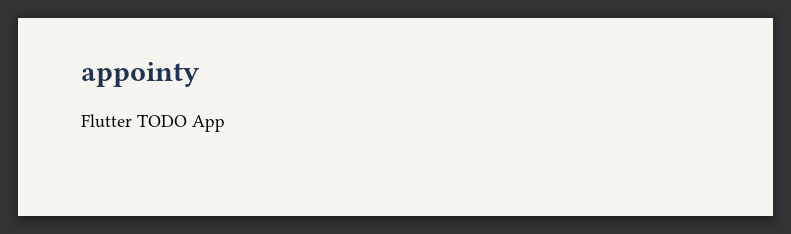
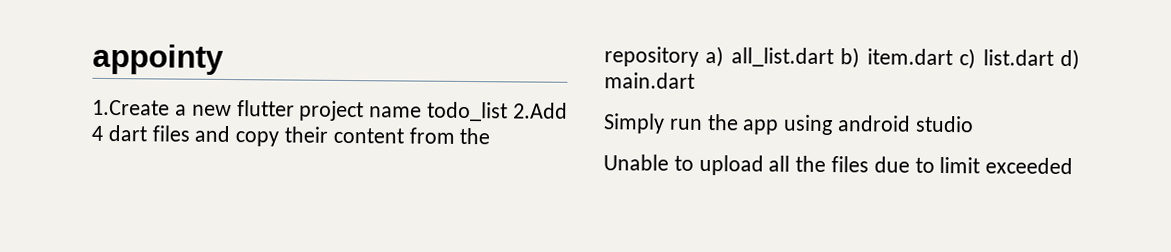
[81,114,225,132] Flutter TODO App -> [92,99,568,122] [91,124,491,147] [604,46,1080,71] [604,72,695,89] [603,113,974,136] [603,154,1074,176] 1.Create a new flutter project name todo_list 2.Add 4 dart files and copy their content from the repository a) all_list.dart b) item.dart c) list.dart d) main.dart // Simply run the app using android studio // Unable to upload all the files due to limit exceeded

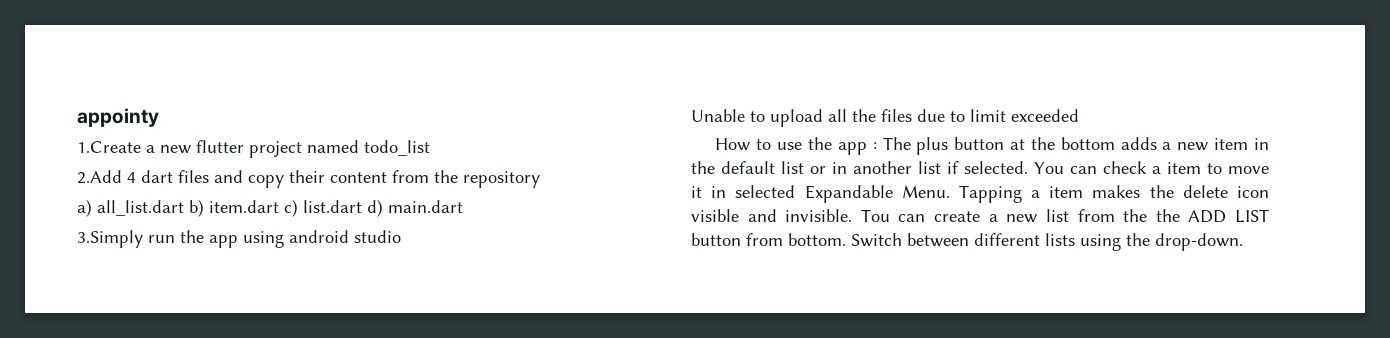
[369,106,423,118] name -> [307,140,359,153] named
(509, 111) none -> (430, 148) //
(699, 56) none -> (540, 179) //
[603,113,665,134] Simply -> [77,230,143,248] 3.Simply
(1074, 166) none -> [715,137,1269,155] [691,161,1269,174] [691,185,1269,203] [691,209,1270,223] [691,233,1243,251] // How to use the app : The plus button at the bottom adds a new item in the default list or in another list if selected. You can check a item to move it in selected Expandable Menu. Tapping a item makes the delete icon visible and invisible. Tou can create a new list from the the ADD LIST button from bottom. Switch between different lists using the drop-down.

